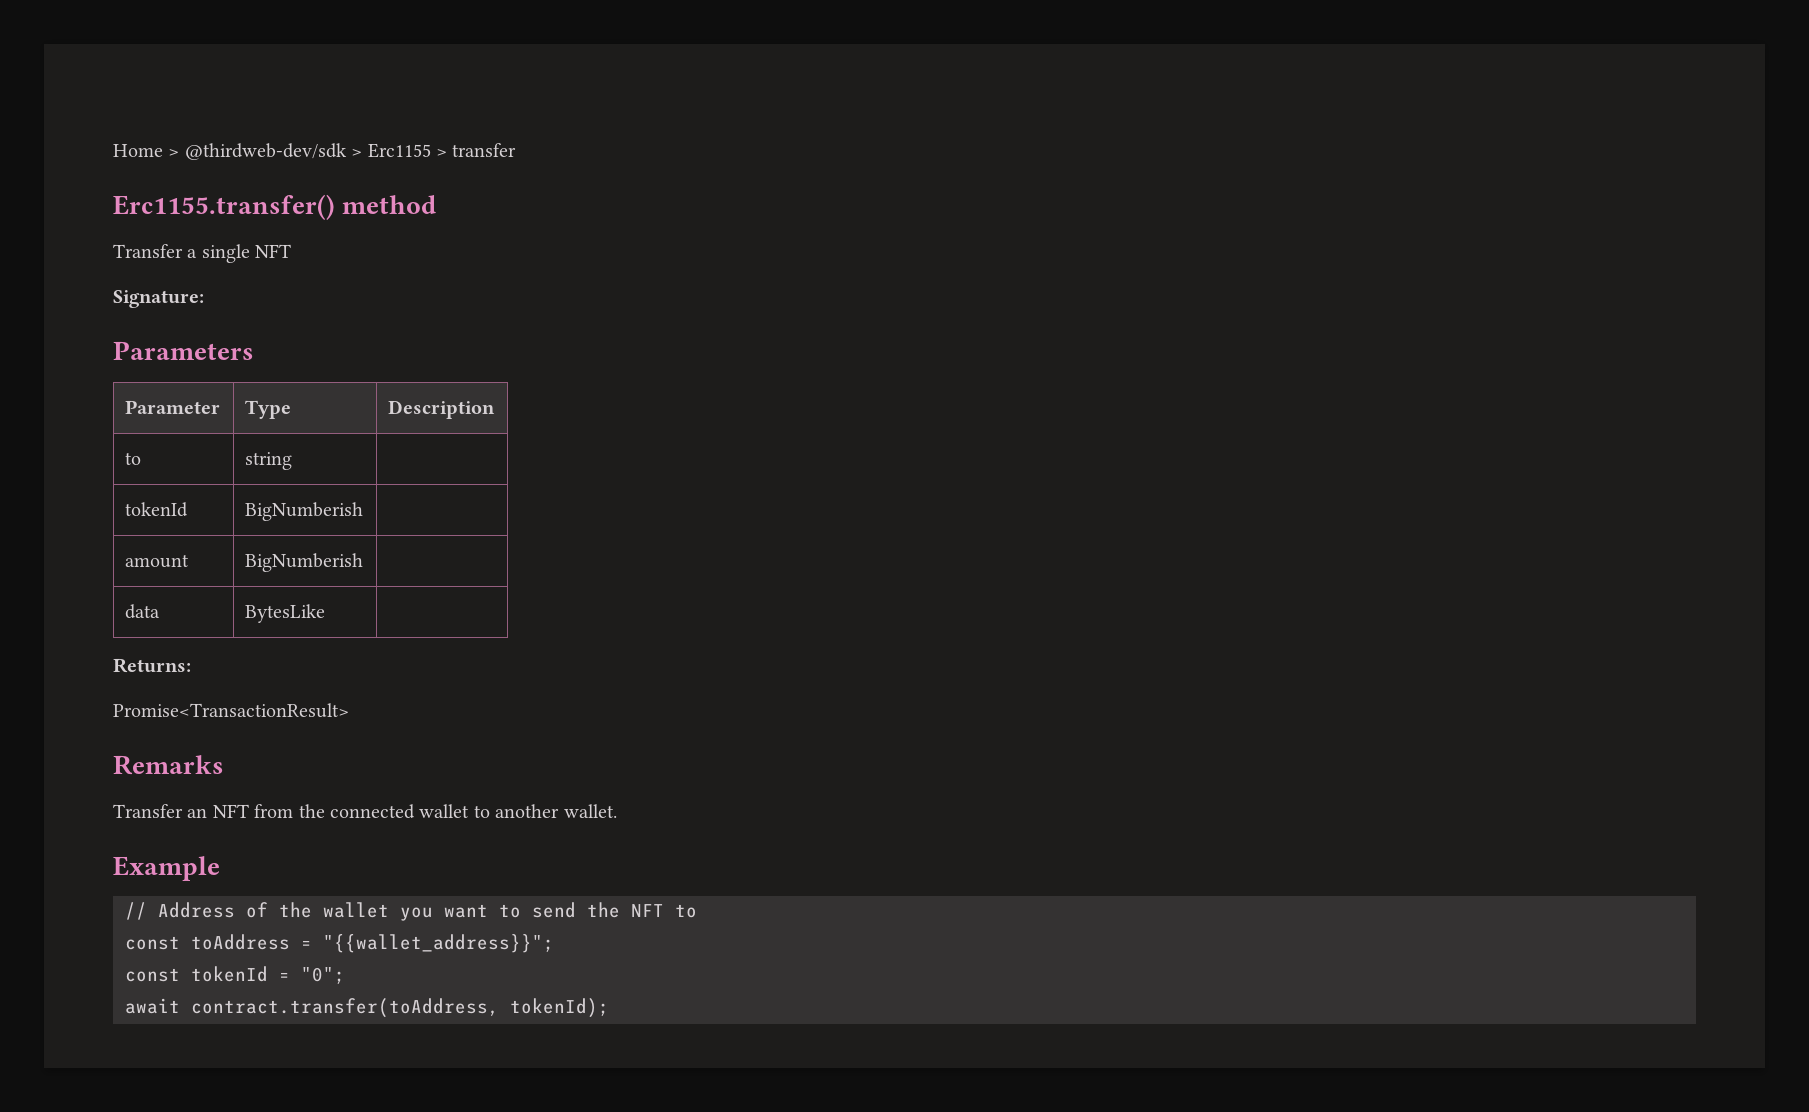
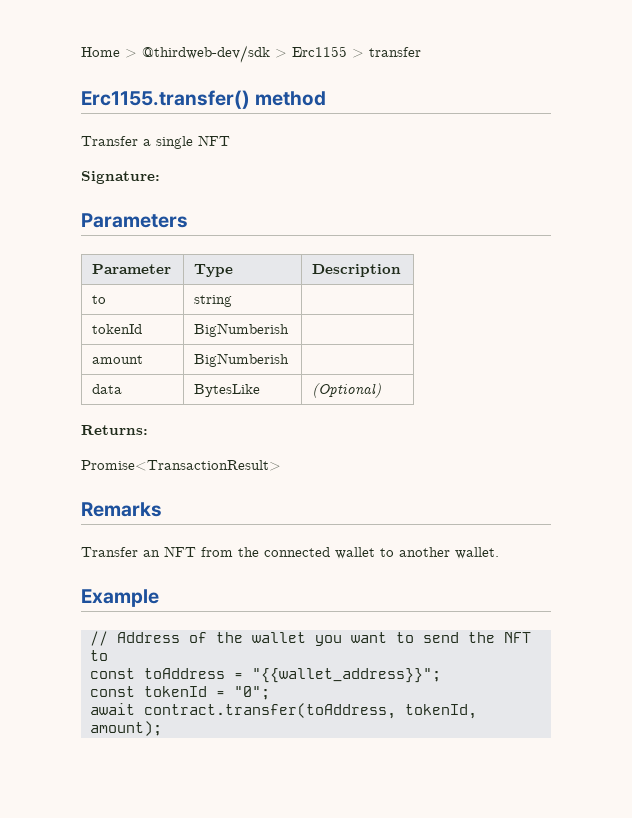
(326, 613) none -> [312,383,382,398] (Optional)
[510,998,609,1018] tokenId); -> [405,704,477,719] [90,721,162,736] tokenId, amount);

